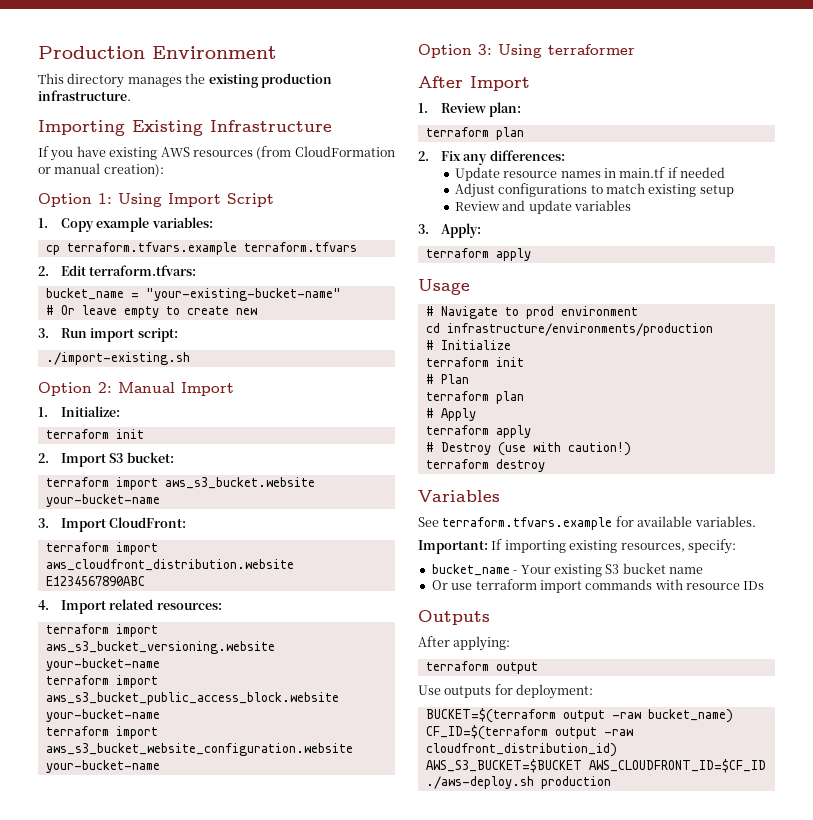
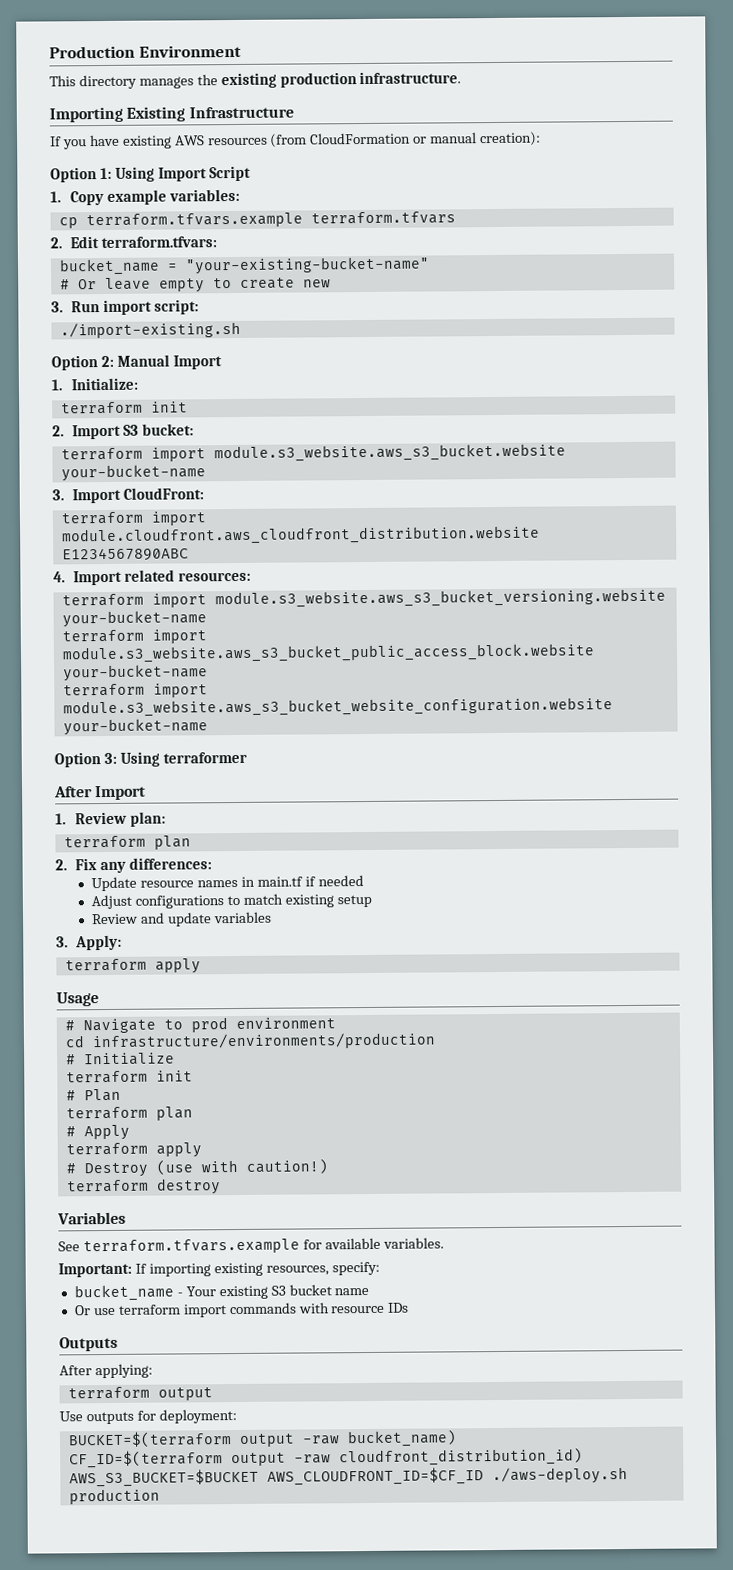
[164,477,315,489] aws_s3_bucket.website -> [213,443,566,463] module.s3_website.aws_s3_bucket.website
[45,559,294,571] aws_cloudfront_distribution.website -> [61,525,540,546] module.cloudfront.aws_cloudfront_distribution.website
[45,641,275,654] [45,658,160,671] [45,675,158,688] [45,692,339,705] [45,709,160,722] [45,726,158,739] [45,743,353,756] aws_s3_bucket_versioning.website your-bucket-name // terraform import aws_s3_bucket_public_access_block.website your-bucket-name // terraform import aws_s3_bucket_website_configuration.website -> [214,588,666,609] [61,610,207,628] [61,629,207,644] [61,643,595,664] [62,664,208,682] [62,683,208,698] [62,697,613,718] module.s3_website.aws_s3_bucket_versioning.website your-bucket-name // terraform import module.s3_website.aws_s3_bucket_public_access_block.website your-bucket-name // terraform import module.s3_website.aws_s3_bucket_website_configuration.website

